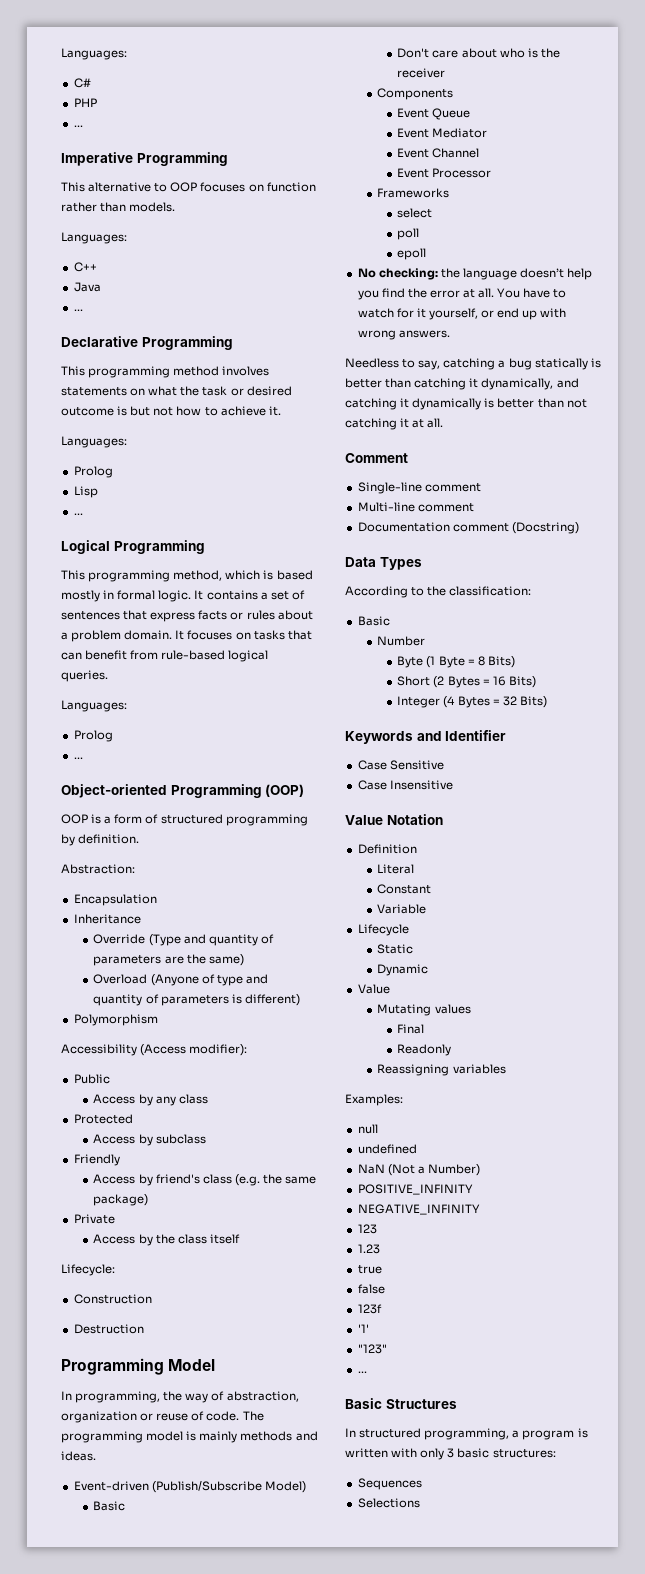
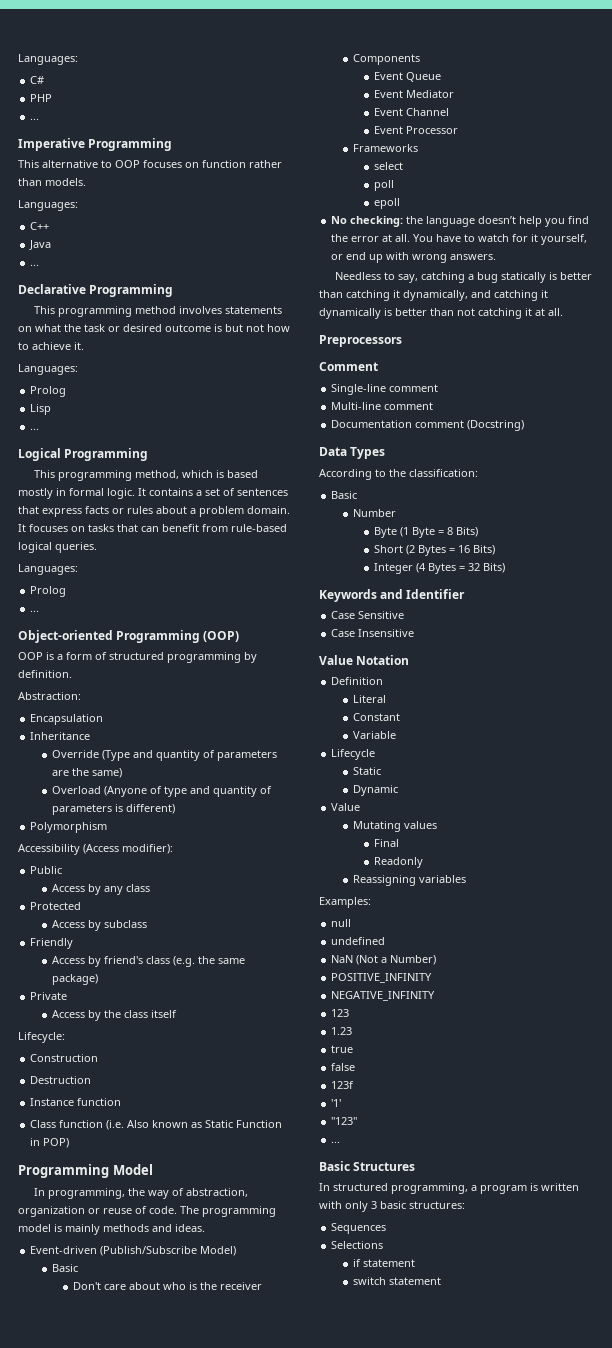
(144, 1329) none -> [30,1098,122,1106] [30,1120,283,1130] [30,1138,70,1148] // Instance function // Class function (i.e. Also known as Static Function in POP)
(444, 423) none -> [319,335,402,347] // Preprocessors
(420, 1503) none -> [352,1259,415,1267] [352,1277,441,1285] // if statement // switch statement

